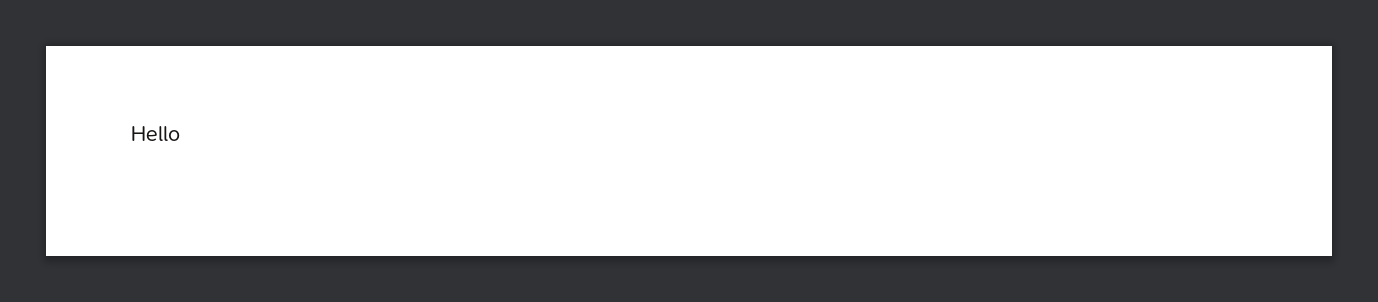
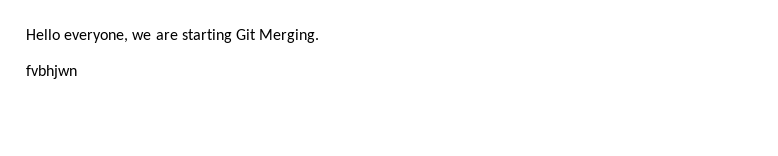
(180, 134) none -> [64,29,320,43] [26,65,77,79] everyone, we are starting Git Merging. // fvbhjwn

